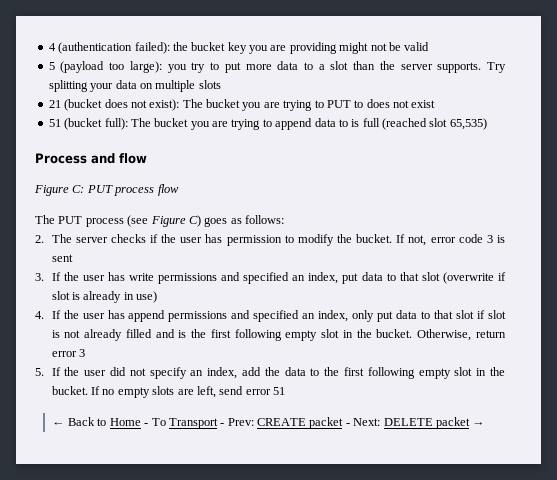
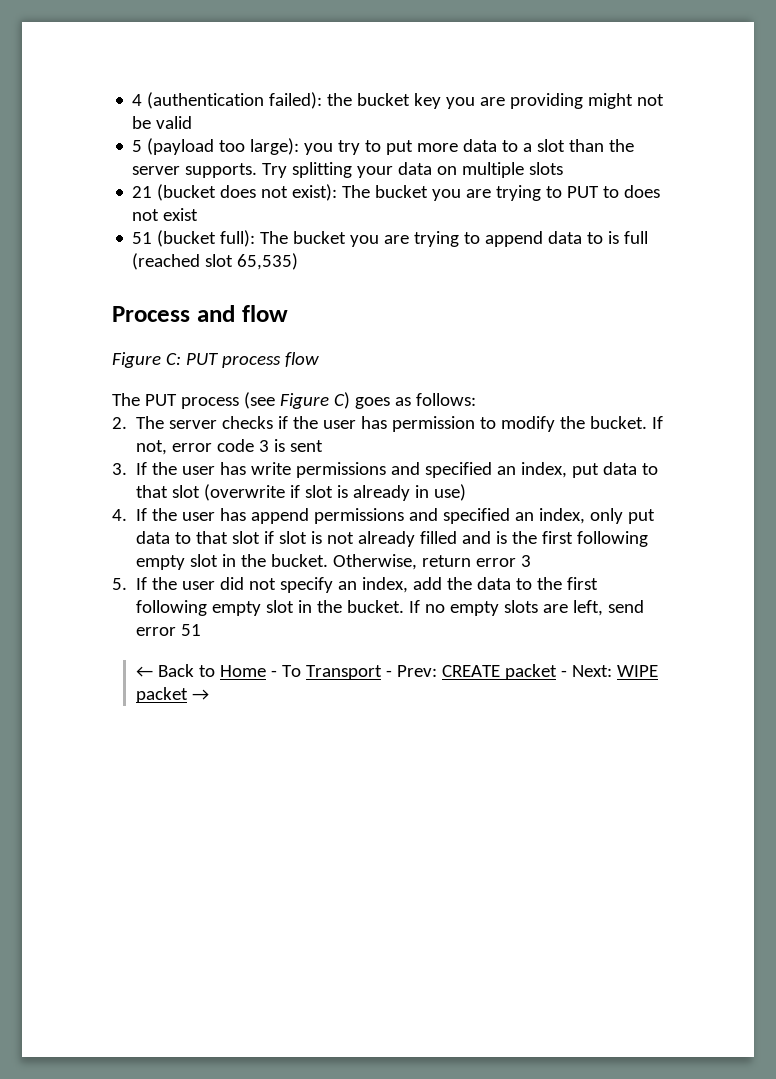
[383,418,433,426] DELETE -> [616,665,658,677] WIPE

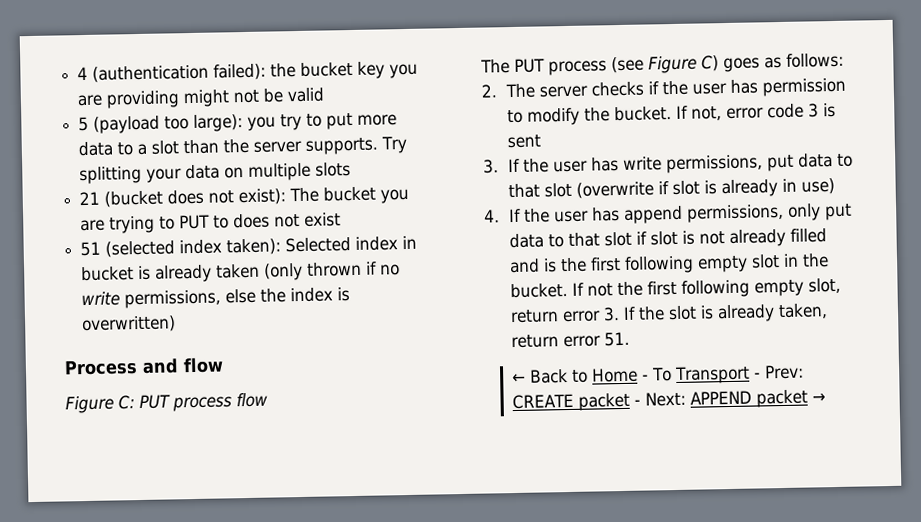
[157,230,649,247] [132,253,299,270] (bucket full): The bucket you are trying to append data to is full (reached slot 65,535) -> [105,235,418,258] [81,261,401,283] [81,287,351,309] [81,315,177,334] (selected index taken): Selected index in bucket is already taken (only thrown if no write permissions, else the index is overwritten)
[296,462,568,478] permissions and specified an index, -> [665,154,763,174] permissions,
[314,508,586,524] permissions and specified an index, -> [686,203,784,223] permissions,
[333,554,532,570] [112,577,599,593] [136,600,645,616] [136,624,202,636] Otherwise, return error 3 // 5. If the user did not specify an index, add the data to the first following empty slot in the bucket. If no empty slots are left, send error 51 -> [571,277,841,298] [509,303,828,324] [510,331,630,349] If not the first following empty slot, return error 3. If the slot is already taken, return error 51.
[616,665,658,677] WIPE -> [689,390,752,405] APPEND

